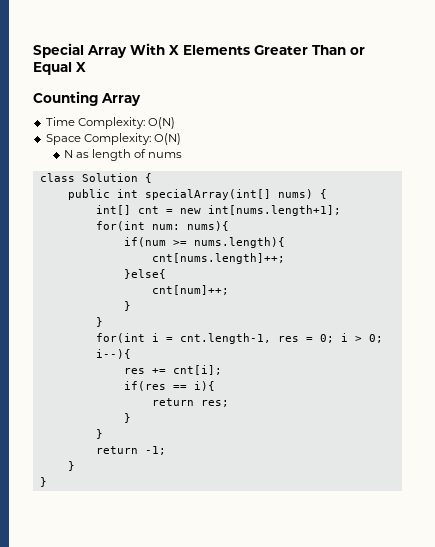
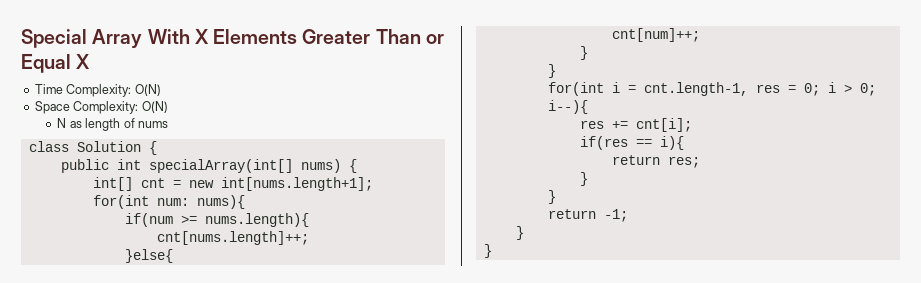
[33,91,141,106] // Counting Array -> (91, 61) none

